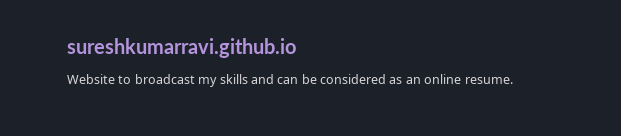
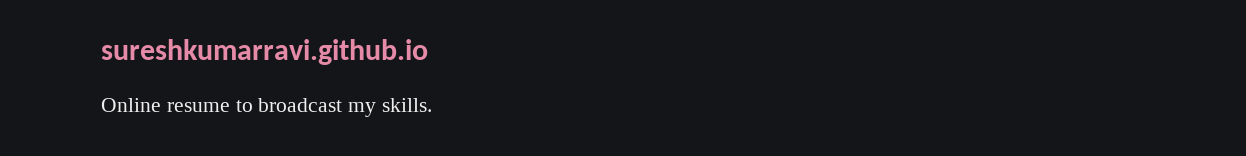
[67,74,115,84] Website -> [101,98,230,112] Online resume
[219,74,513,84] skills and can be considered as an online resume. -> [382,98,433,112] skills.

